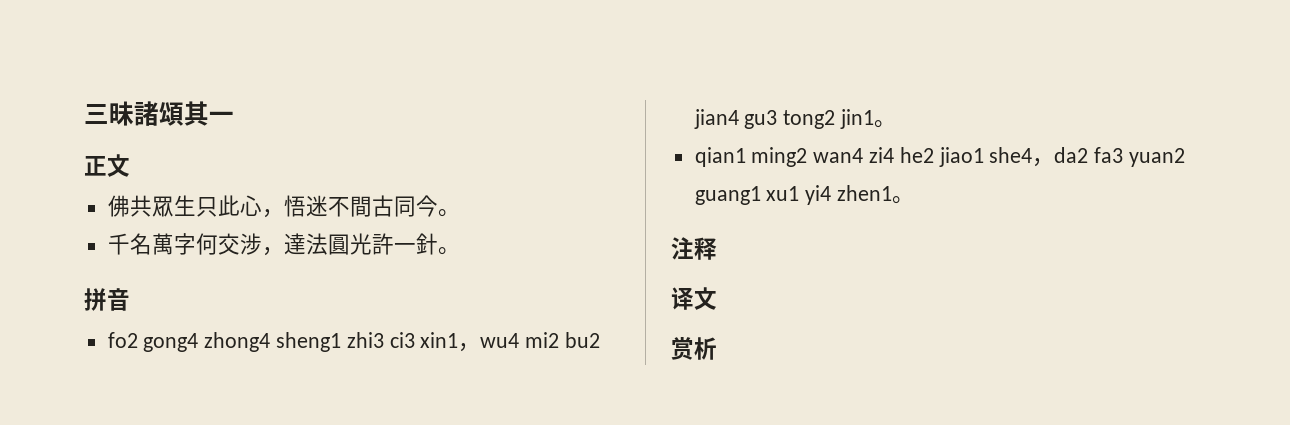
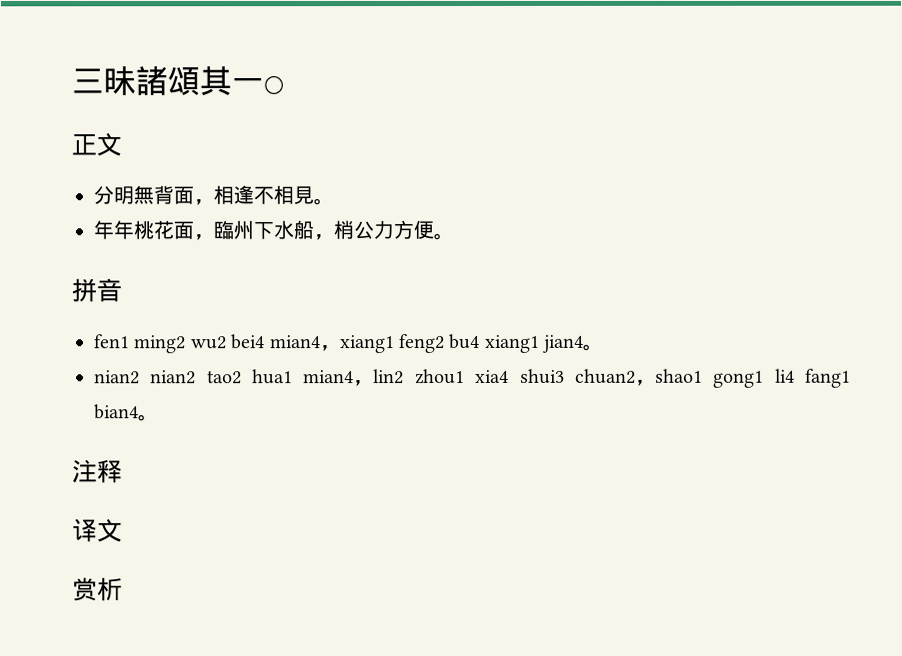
(234, 117) none -> [263,76,284,95] ○
[107,195,460,218] [107,233,460,256] [84,288,130,311] [107,332,601,352] [693,109,897,129] [694,147,1186,167] [694,185,893,205] 佛共眾生只此心，悟迷不間古同今。 // 千名萬字何交涉，達法圓光許一針。 // 拼音 // fo2 gong4 zhong4 sheng1 zhi3 ci3 xin1，wu4 mi2 bu2 jian4 gu3 tong2 jin1。 // qian1 ming2 wan4 zi4 he2 jiao1 she4，da2 fa3 yuan2 guang1 xu1 yi4 zhen1 -> [93,185,334,206] [93,220,454,241] [71,278,122,303] [94,333,605,354] [94,368,852,388] [94,404,139,420] 分明無背面，相逢不相見。 // 年年桃花面，臨州下水船，梢公力方便。 // 拼音 // fen1 ming2 wu2 bei4 mian4，xiang1 feng2 bu4 xiang1 jian4。 // nian2 nian2 tao2 hua1 mian4，lin2 zhou1 xia4 shui3 chuan2，shao1 gong1 li4 fang1 bian4

